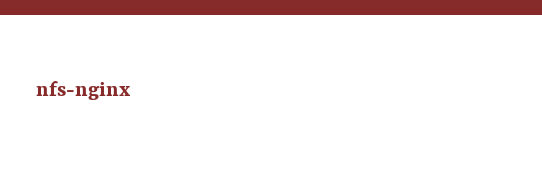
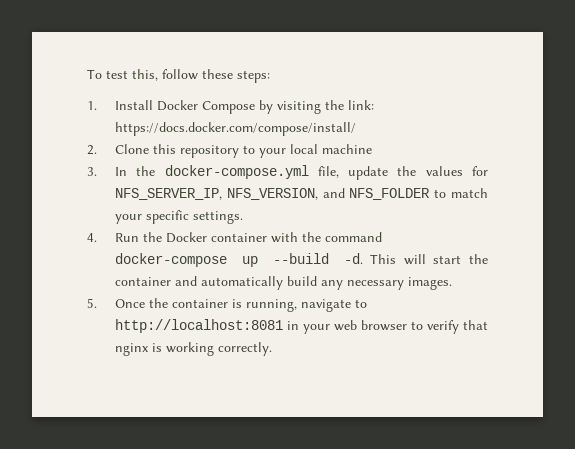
[36,81,131,100] nfs-nginx -> [87,69,270,83] [87,100,374,114] [114,122,356,136] [87,144,372,158] [87,165,488,180] [114,188,489,200] [114,210,243,224] [87,232,382,243] [114,253,488,267] [114,276,452,290] [87,298,367,312] [114,319,489,334] [114,342,272,356] To test this, follow these steps: // 1. Install Docker Compose by visiting the link: https://docs.docker.com/compose/install/ // 2. Clone this repository to your local machine // 3. In the docker-compose.yml file, update the values for NFS_SERVER_IP, NFS_VERSION, and NFS_FOLDER to match your specific settings. // 4. Run the Docker container with the command docker-compose up --build -d. This will start the container and automatically build any necessary images. // 5. Once the container is running, navigate to http://localhost:8081 in your web browser to verify that nginx is working correctly.

